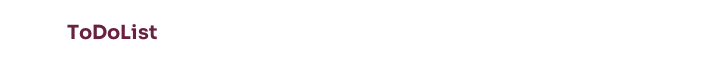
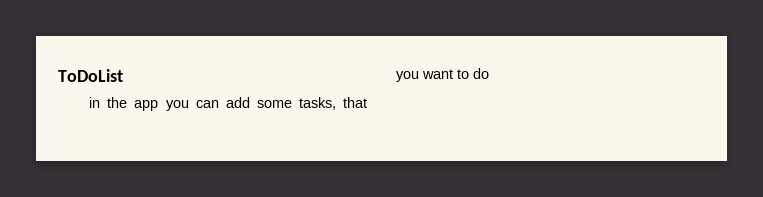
(157, 32) none -> [89,97,368,111] [396,68,489,82] // in the app you can add some tasks, that you want to do

